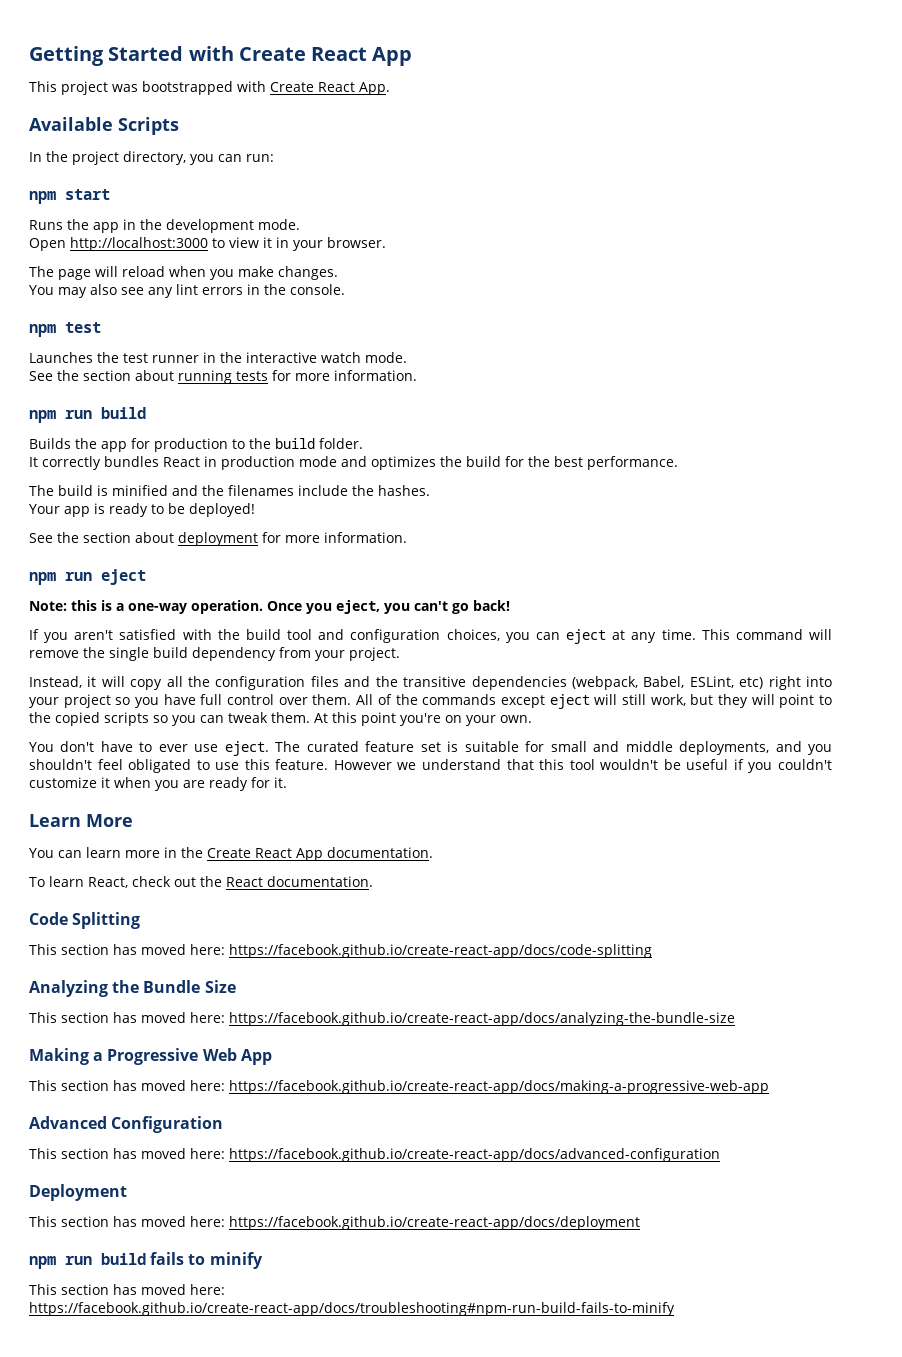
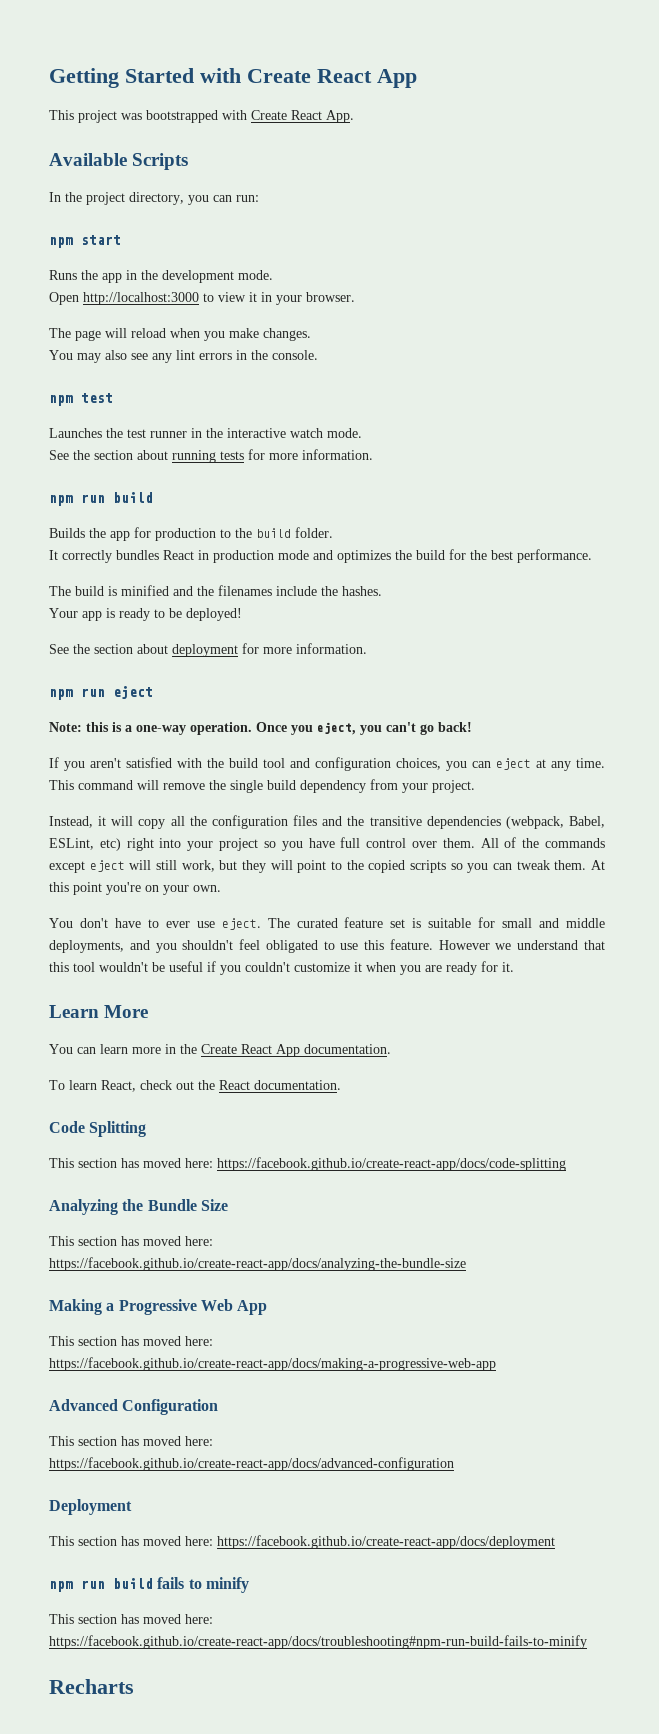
(675, 1309) none -> [49,1679,134,1694] // Recharts

